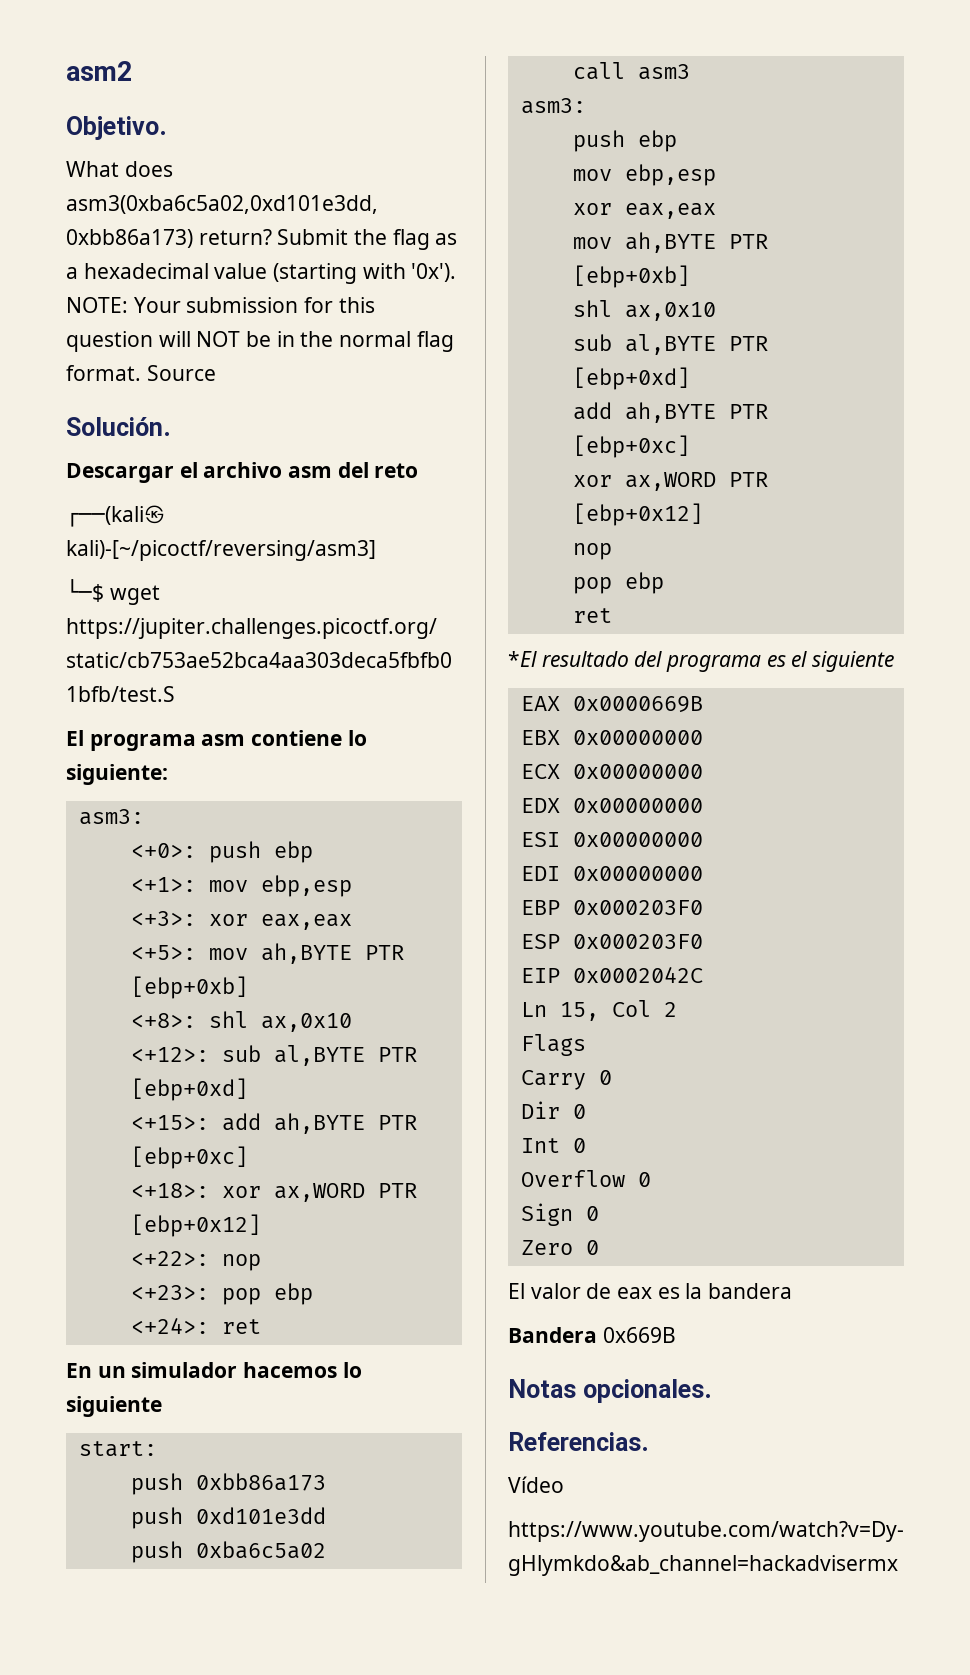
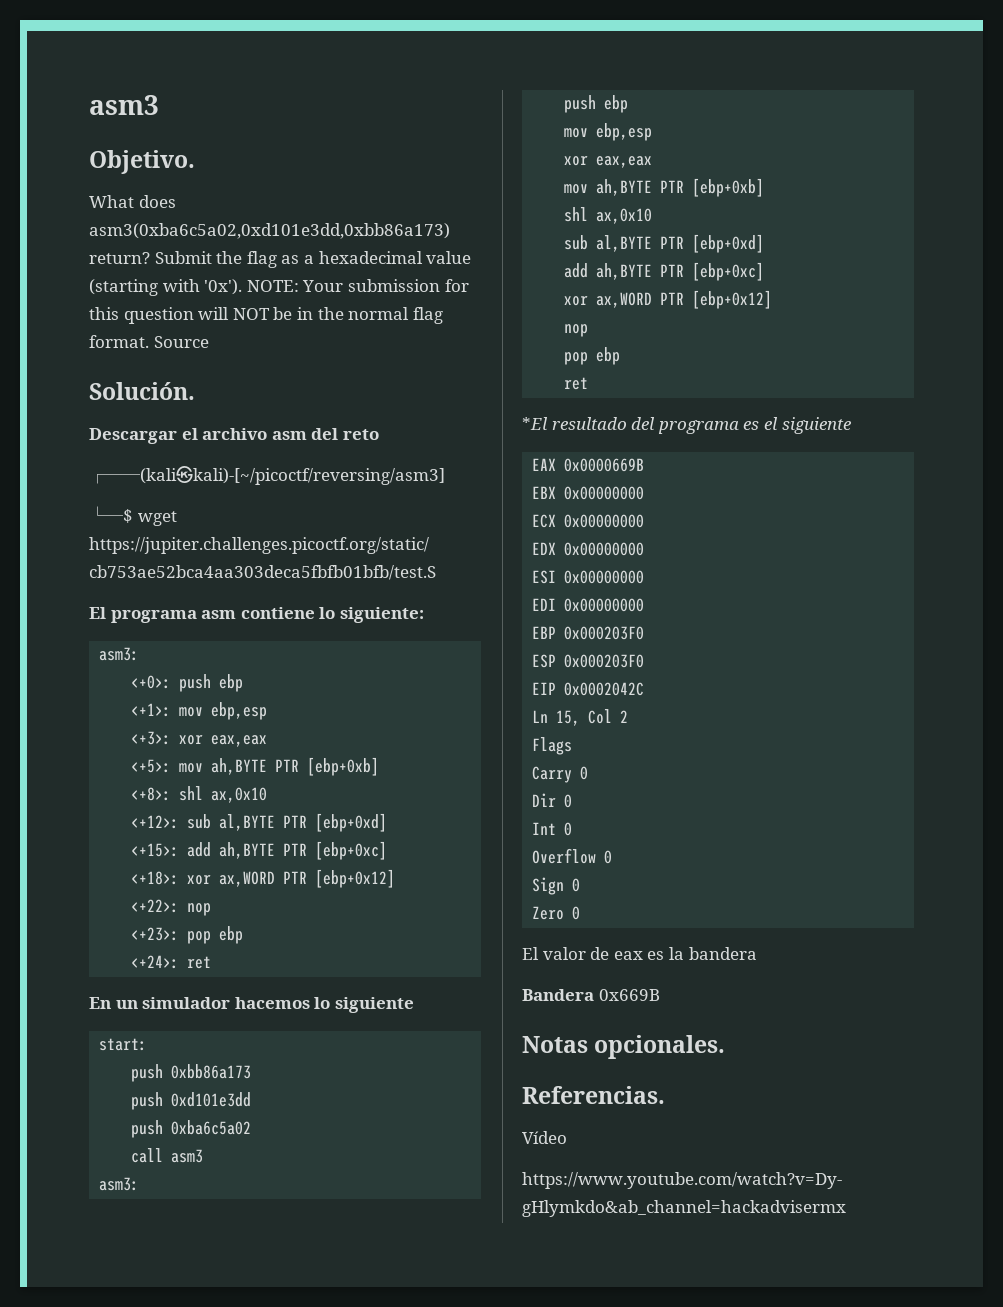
[66,61,132,81] asm2 -> [89,95,159,115] asm3

